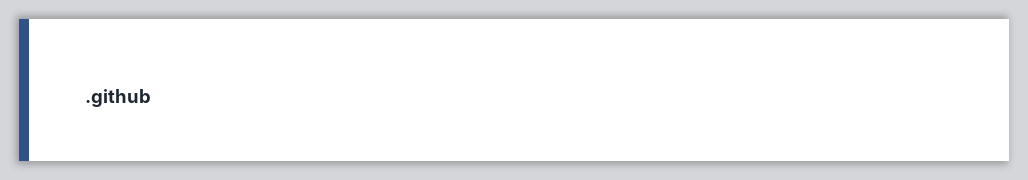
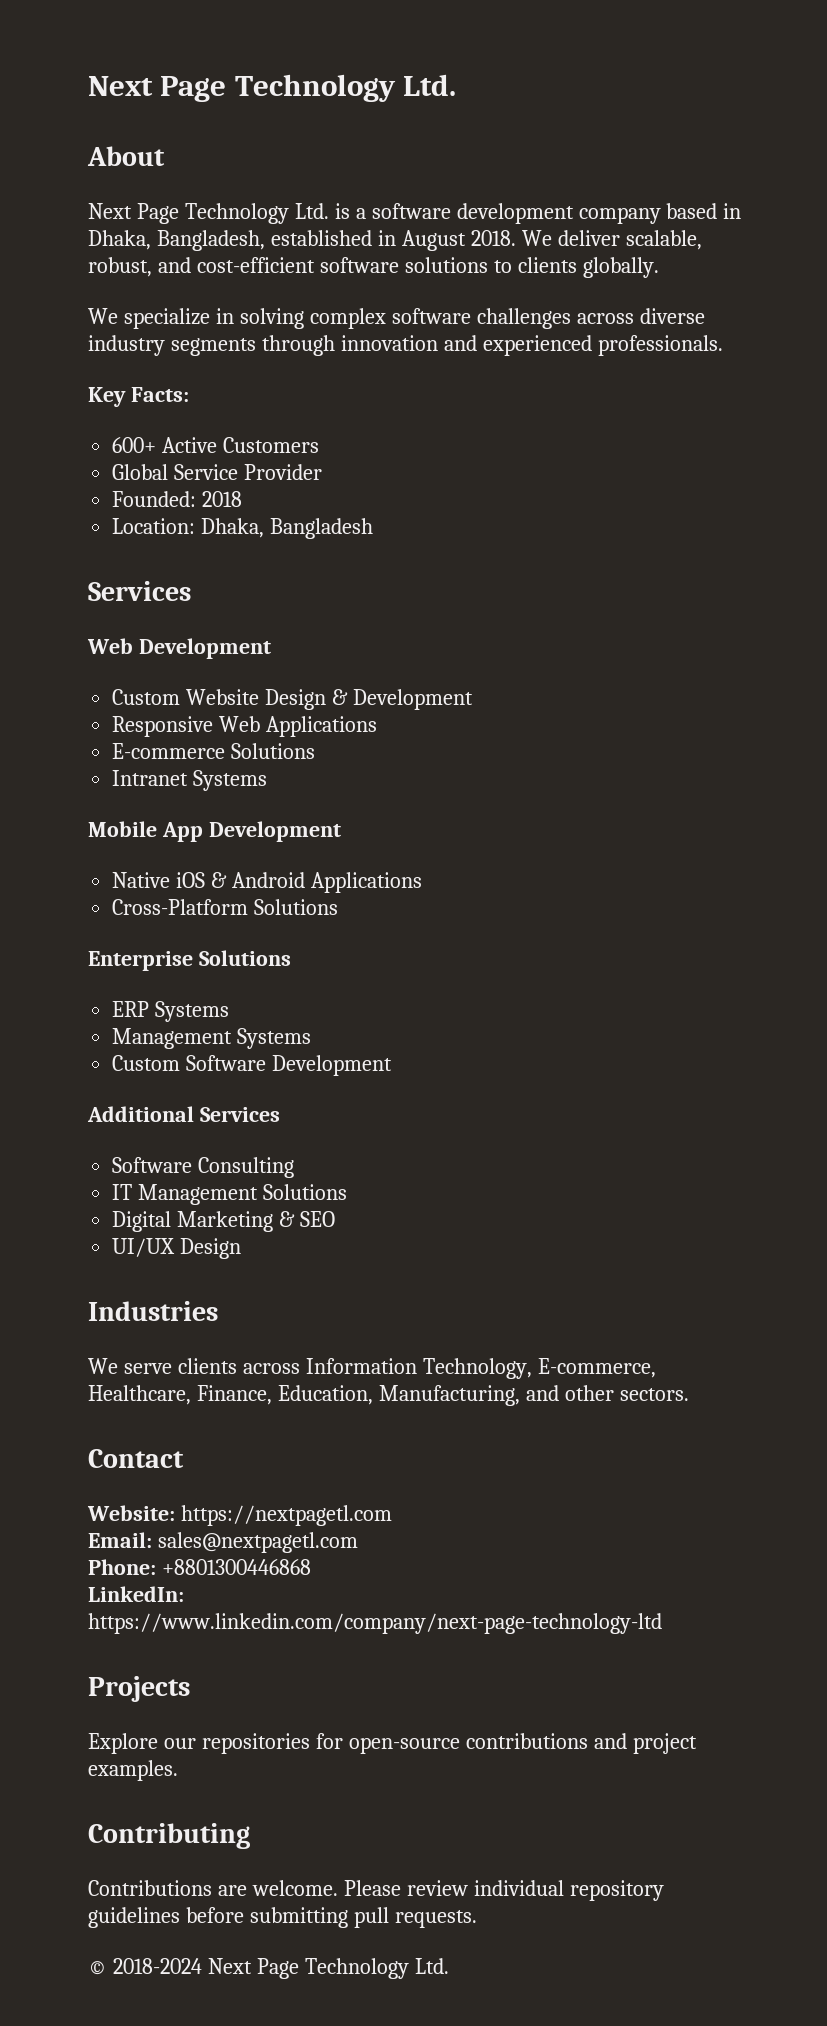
[85,89,151,107] .github -> [88,74,457,102] [87,146,165,166] [88,203,742,224] [88,230,702,251] [88,257,659,278] [88,308,705,329] [88,335,723,356] [88,387,189,407] [112,437,320,453] [112,464,323,480] [112,491,243,507] [112,518,374,539] [88,581,191,601] [87,638,271,659] [112,689,473,710] [112,716,378,737] [112,743,316,759] [112,770,268,791] [88,821,341,842] [112,872,422,893] [112,899,339,915] [88,950,291,971] [112,1001,230,1022] [112,1028,312,1049] [112,1055,393,1076] [87,1106,280,1122] [112,1157,295,1178] [112,1184,348,1205] [112,1211,336,1232] [112,1238,242,1259] [88,1301,218,1321] [88,1358,656,1379] [88,1385,689,1406] [88,1449,184,1468] [87,1505,392,1526] [88,1532,358,1553] [88,1559,311,1575] [88,1586,184,1602] [88,1613,662,1634] [88,1676,190,1702] [88,1733,697,1754] [88,1760,178,1781] [88,1823,250,1849] [88,1880,664,1901] [88,1907,477,1928] [88,1958,449,1979] Next Page Technology Ltd. // About // Next Page Technology Ltd. is a software development company based in Dhaka, Bangladesh, established in August 2018. We deliver scalable, robust, and cost-efficient software solutions to clients globally. // We specialize in solving complex software challenges across diverse industry segments through innovation and experienced professionals. // Key Facts: // 600+ Active Customers // Global Service Provider // Founded: 2018 // Location: Dhaka, Bangladesh // Services // Web Development // Custom Website Design & Development // Responsive Web Applications // E-commerce Solutions // Intranet Systems // Mobile App Development // Native iOS & Android Applications // Cross-Platform Solutions // Enterprise Solutions // ERP Systems // Management Systems // Custom Software Development // Additional Services // Software Consulting // IT Management Solutions // Digital Marketing & SEO // UI/UX Design // Industries // We serve clients across Information Technology, E-commerce, Healthcare, Finance, Education, Manufacturing, and other sectors. // Contact // Website: https://nextpagetl.com // Email: sales@nextpagetl.com // Phone: +8801300446868 // LinkedIn: https://www.linkedin.com/company/next-page-technology-ltd // Projects // Explore our repositories for open-source contributions and project examples. // Contributing // Contributions are welcome. Please review individual repository guidelines before submitting pull requests. // © 2018-2024 Next Page Technology Ltd.

